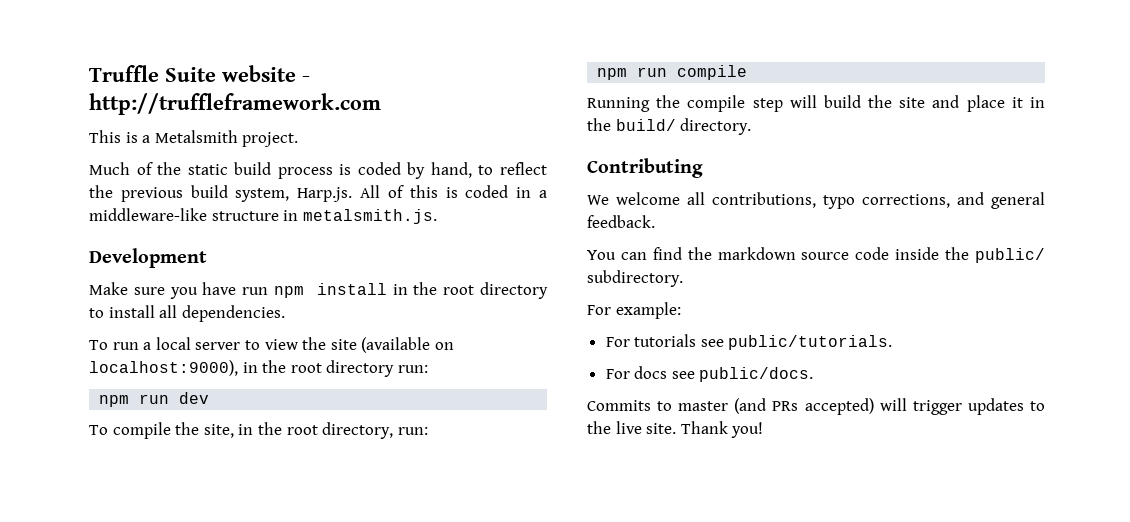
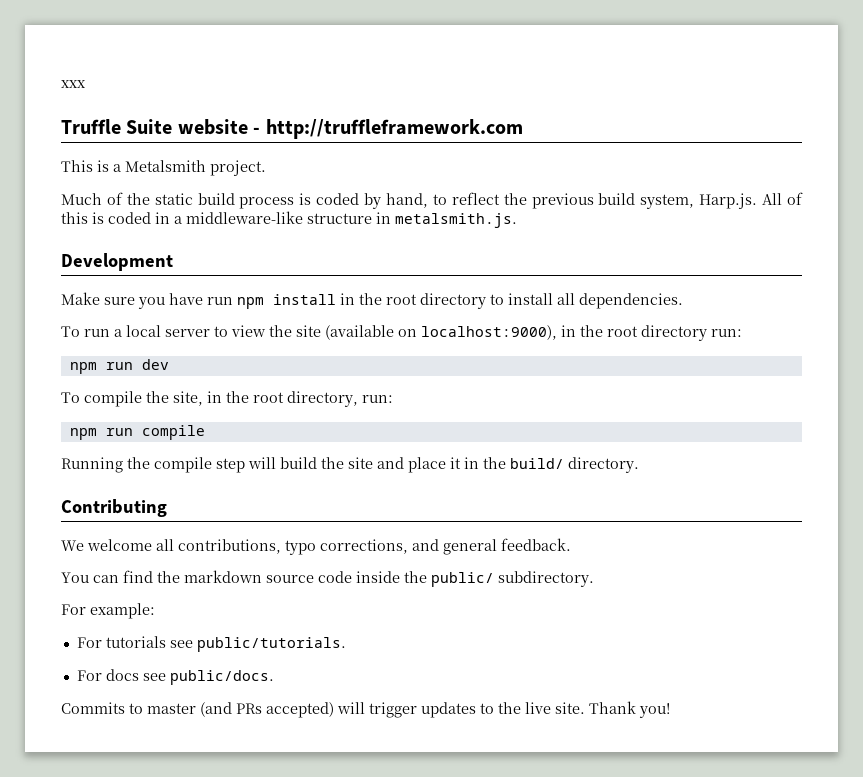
(89, 73) none -> [61,80,86,88] xxx //

